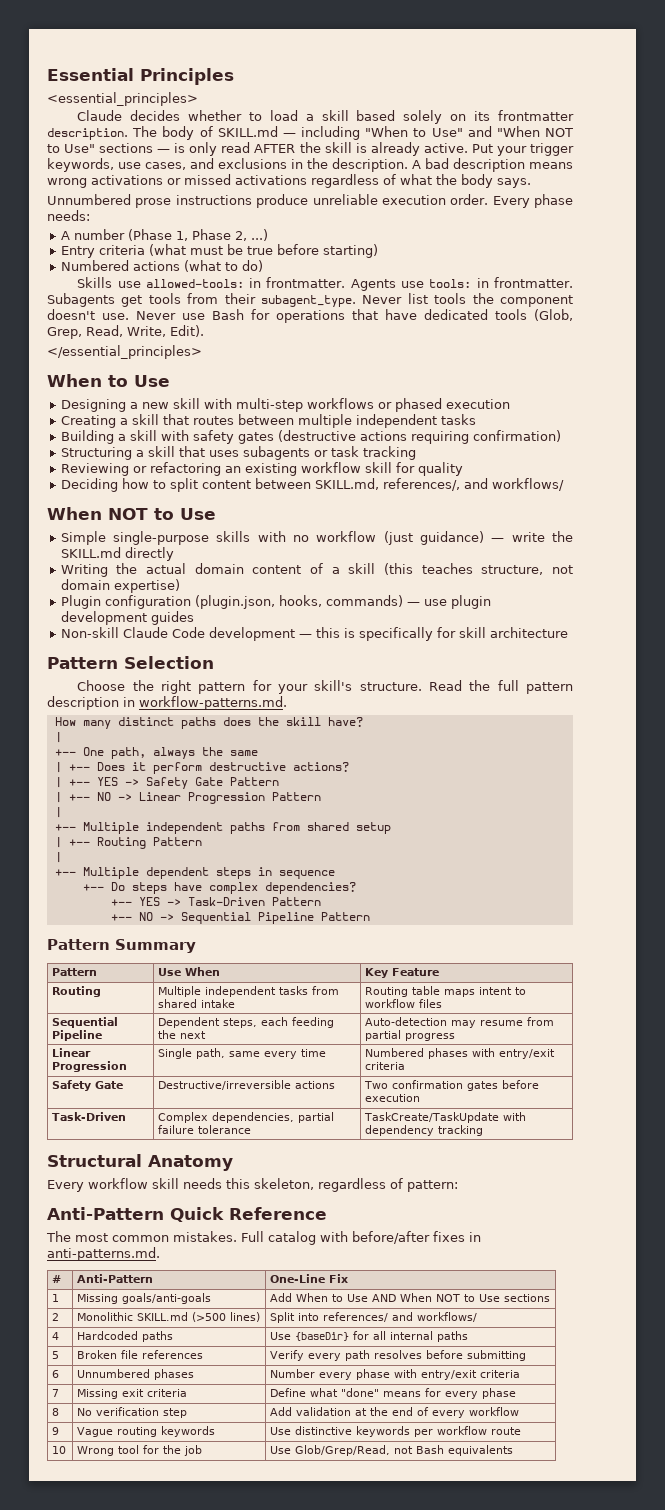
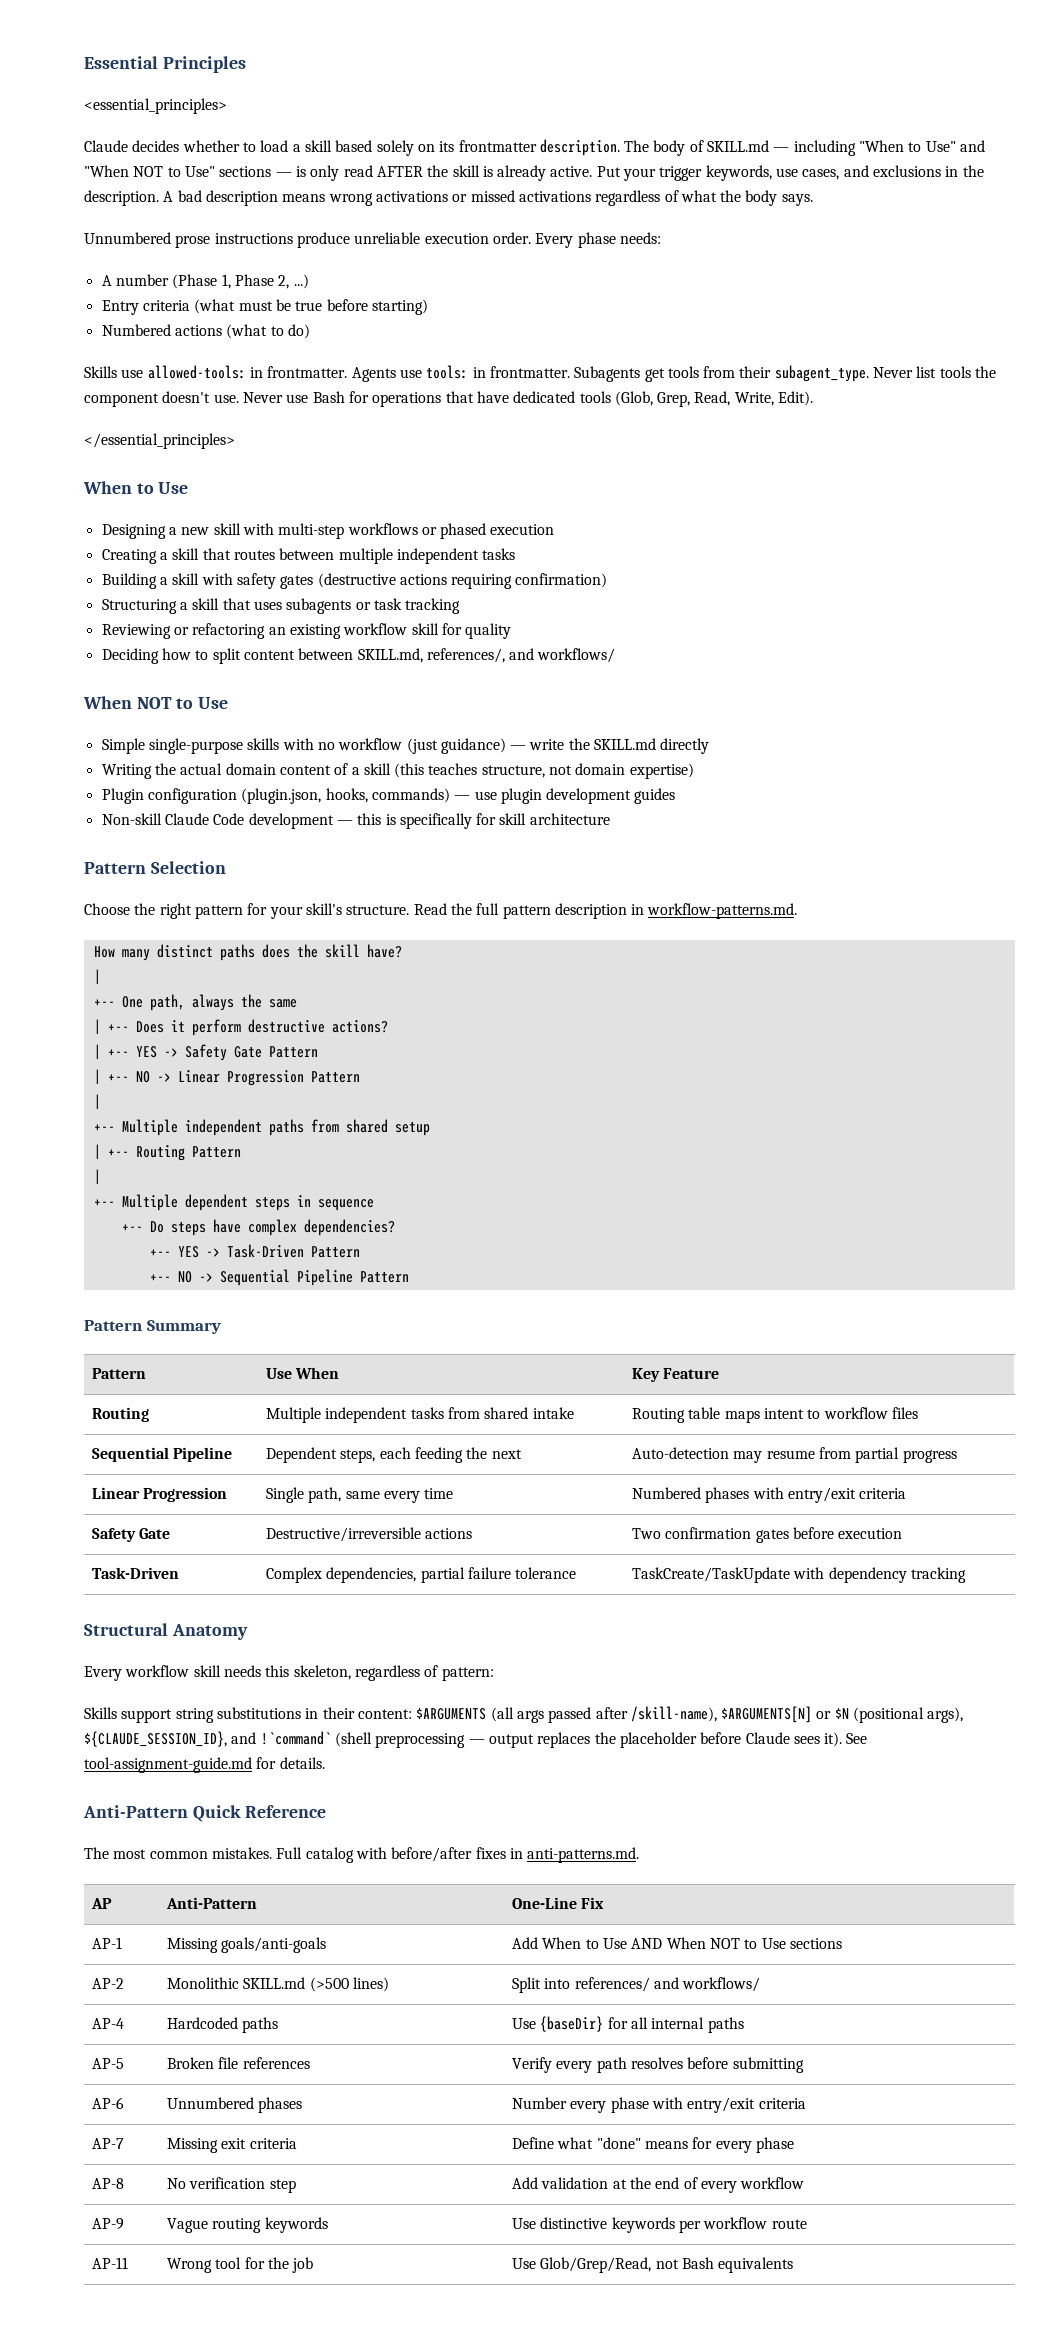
(458, 1186) none -> [84,1706,964,1723] [84,1731,868,1748] [84,1757,325,1773] // Skills support string substitutions in their content: $ARGUMENTS (all args passed after /skill-name), $ARGUMENTS[N] or $N (positional args), ${CLAUDE_SESSION_ID}, and !`command` (shell preprocessing — output replaces the placeholder before Claude sees it). See tool-assignment-guide.md for details.
[52,1275,62,1283] # -> [91,1898,113,1909] AP
[52,1294,60,1302] 1 -> [92,1937,123,1949] AP-1
[52,1313,60,1321] 2 -> [92,1978,125,1989] AP-2
[52,1332,60,1340] 4 -> [92,2018,125,2029] AP-4
[52,1351,60,1359] 5 -> [92,2058,125,2069] AP-5
[52,1370,60,1378] 6 -> [92,2097,125,2109] AP-6
[52,1389,60,1397] 7 -> [92,2138,125,2149] AP-7
[52,1408,60,1416] 8 -> [92,2178,125,2189] AP-8
[52,1427,60,1435] 9 -> [92,2218,125,2230] AP-9
[52,1446,67,1454] 10 -> [92,2257,129,2269] AP-11

